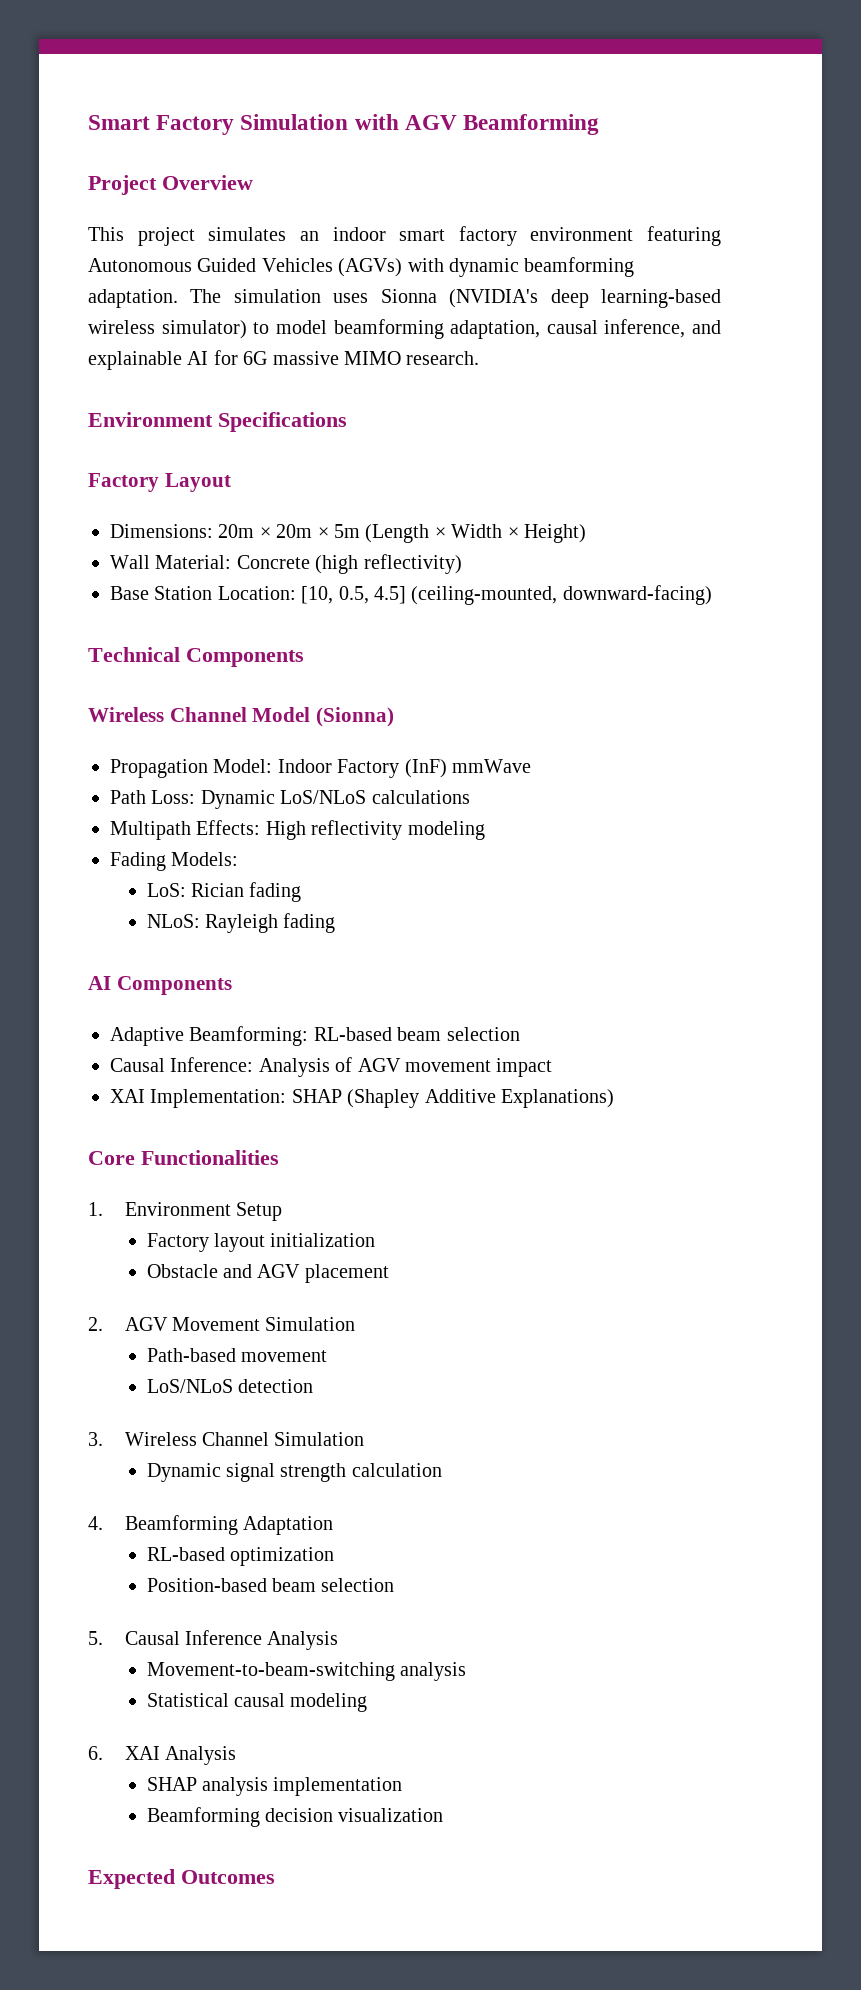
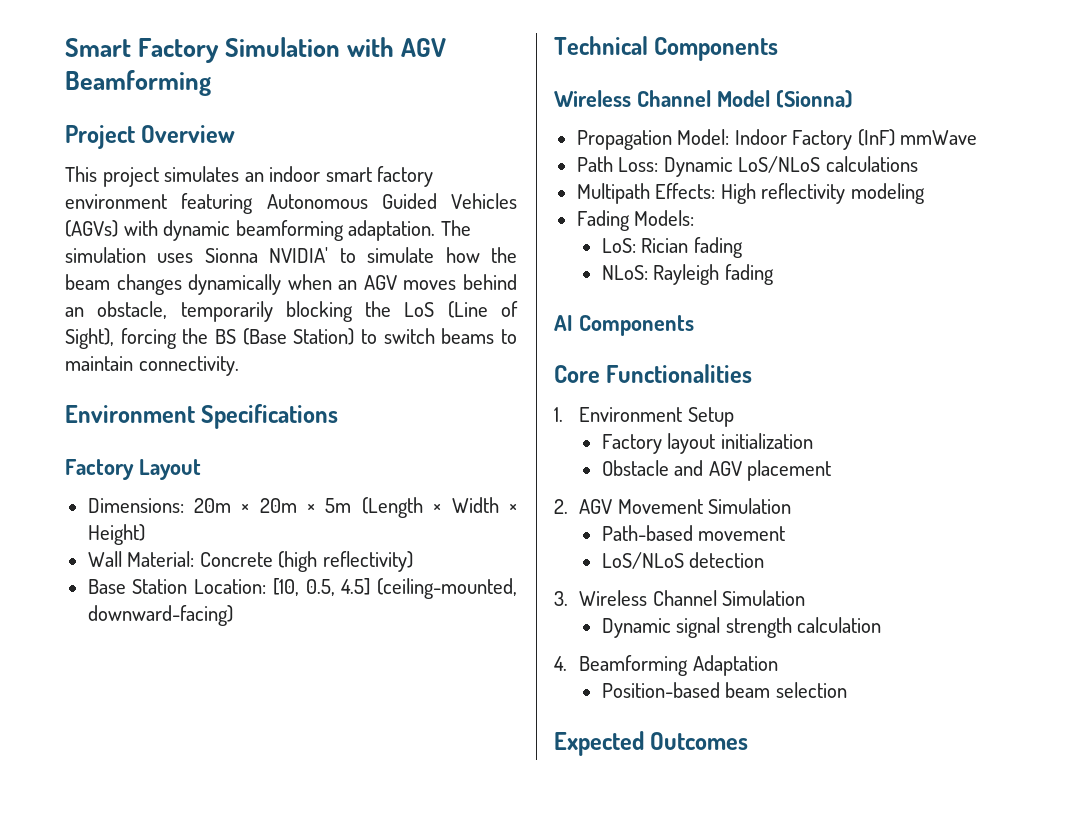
[449,289,722,308] [88,319,721,339] [88,350,480,370] (NVIDIA's deep learning-based wireless simulator) to model beamforming adaptation, causal inference, and explainable AI for 6G massive MIMO research. -> [269,247,517,263] [65,274,517,295] [65,301,518,322] [65,328,517,349] [65,356,239,376] NVIDIA' to simulate how the beam changes dynamically when an AGV moves behind an obstacle, temporarily blocking the LoS (Line of Sight), forcing the BS (Base Station) to switch beams to maintain connectivity.
[110,1026,520,1046] [110,1057,553,1077] [110,1089,614,1108] // Adaptive Beamforming: RL-based beam selection // Causal Inference: Analysis of AGV movement impact // XAI Implementation: SHAP (Shapley Additive Explanations) -> (694, 325) none
[146,1547,334,1566] // RL-based optimization -> (778, 665) none
[88,1630,339,1650] [146,1662,466,1681] [146,1693,368,1712] [88,1746,236,1765] [146,1777,403,1796] [146,1807,444,1827] // 5. Causal Inference Analysis // Movement-to-beam-switching analysis // Statistical causal modeling // 6. XAI Analysis // SHAP analysis implementation // Beamforming decision visualization -> (847, 690) none

